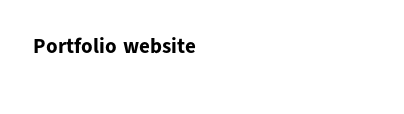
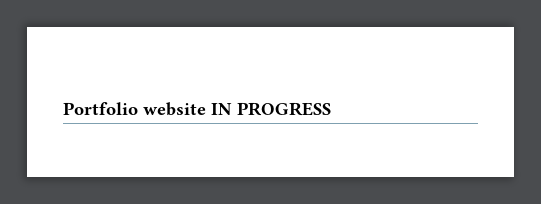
(196, 45) none -> [211,102,331,116] IN PROGRESS

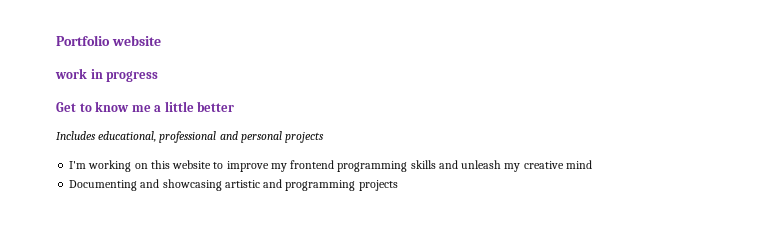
[211,102,331,116] IN PROGRESS -> [55,68,159,82] [56,101,235,112] [56,131,325,143] [69,160,592,172] [69,179,398,191] // work in progress // Get to know me a little better // Includes educational, professional and personal projects // I'm working on this website to improve my frontend programming skills and unleash my creative mind // Documenting and showcasing artistic and programming projects

